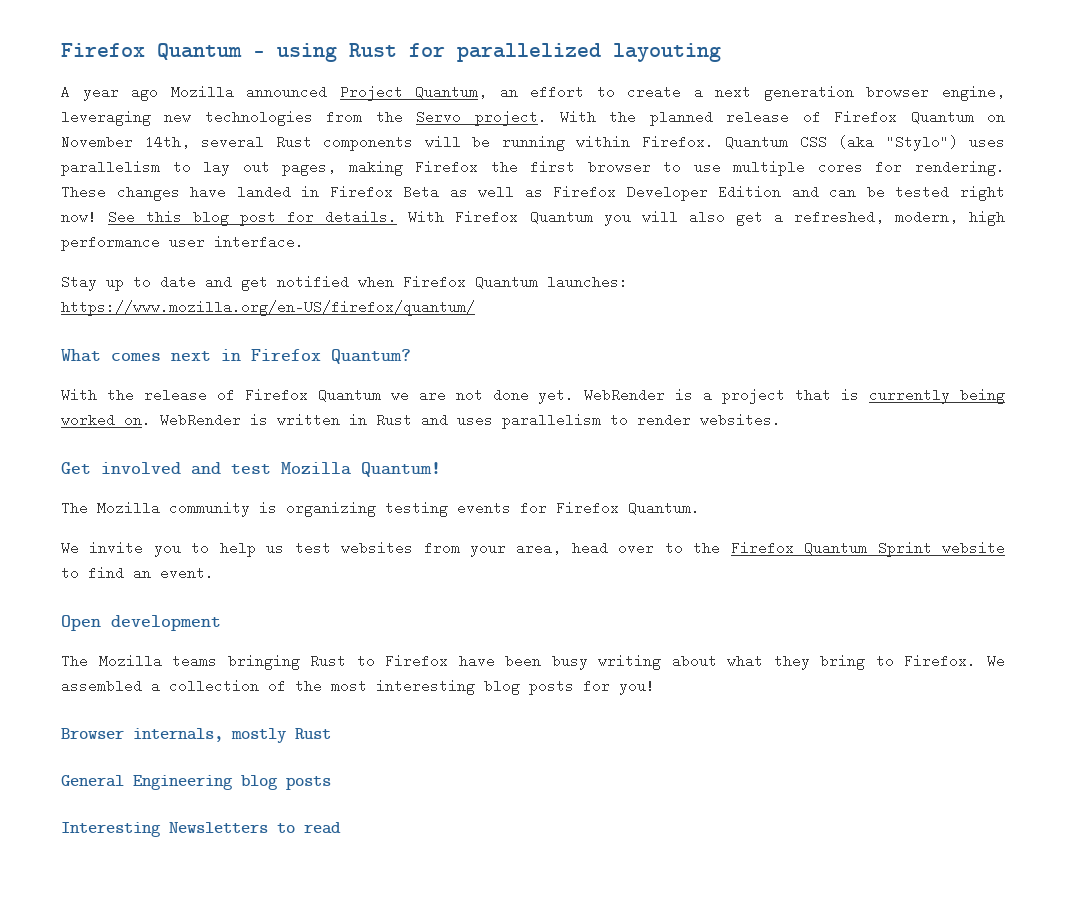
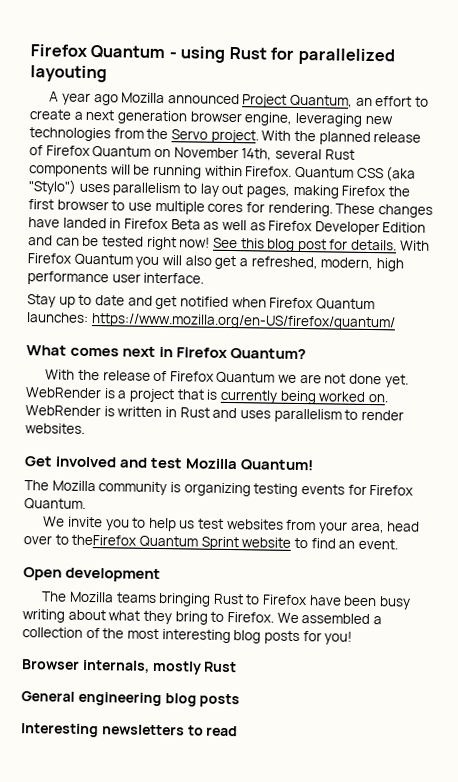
[693,541,794,555] the Firefox -> [71,534,137,546] theFirefox
[133,775,233,790] Engineering -> [77,691,162,707] engineering
[169,822,268,833] Newsletters -> [101,724,185,736] newsletters

